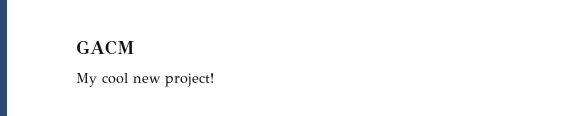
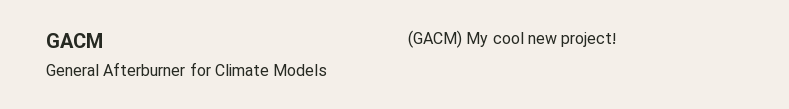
(135, 47) none -> [46,62,328,76] [408,30,462,48] General Afterburner for Climate Models (GACM)

